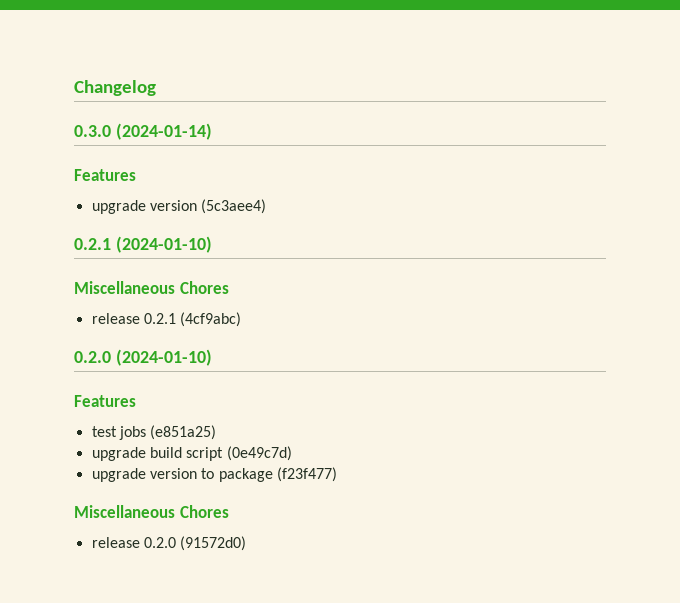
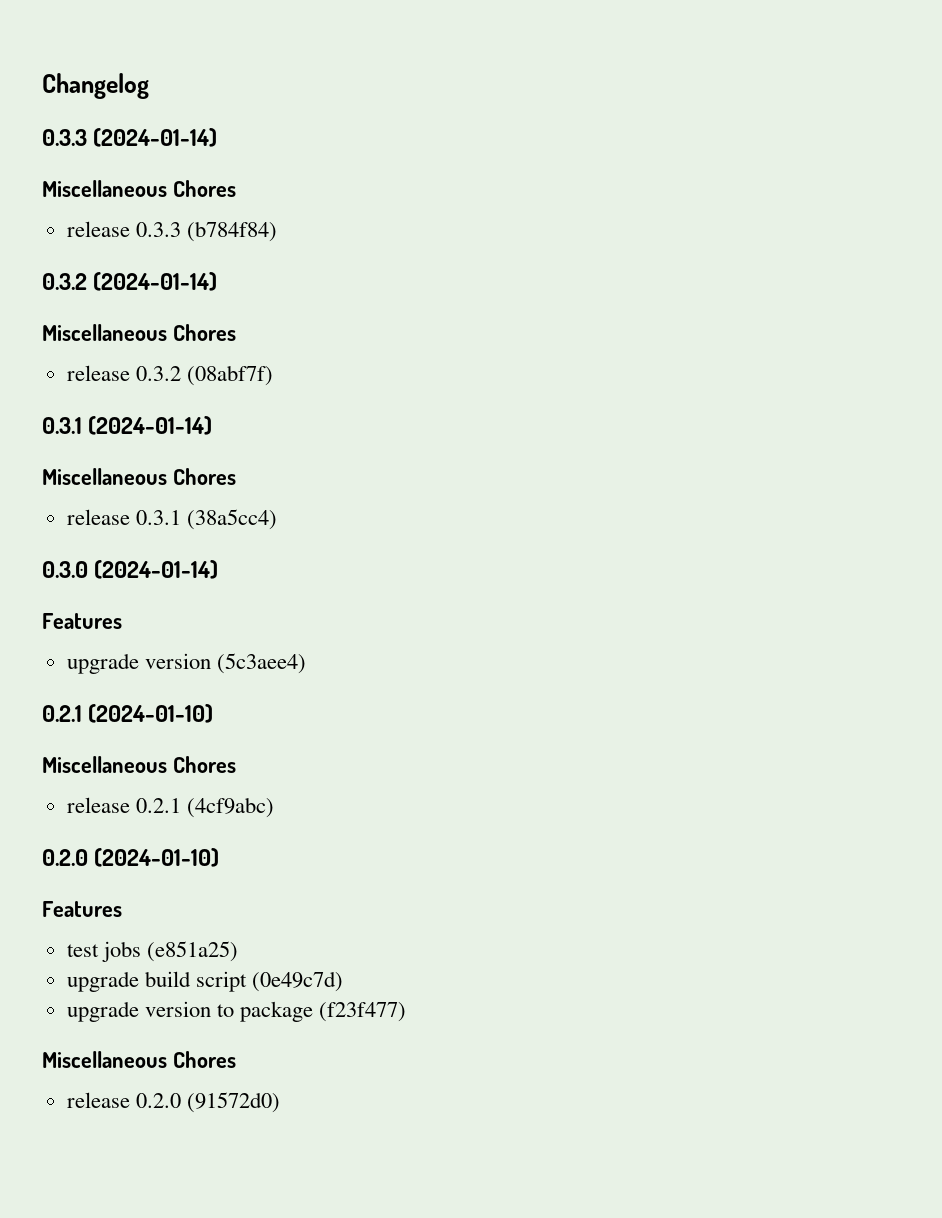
(156, 88) none -> [42,128,218,147] [42,180,236,197] [66,221,277,242] [42,272,218,291] [42,324,236,341] [66,365,273,386] [42,416,213,435] [42,468,236,485] [66,509,277,530] // 0.3.3 (2024-01-14) // Miscellaneous Chores // release 0.3.3 (b784f84) // 0.3.2 (2024-01-14) // Miscellaneous Chores // release 0.3.2 (08abf7f) // 0.3.1 (2024-01-14) // Miscellaneous Chores // release 0.3.1 (38a5cc4)

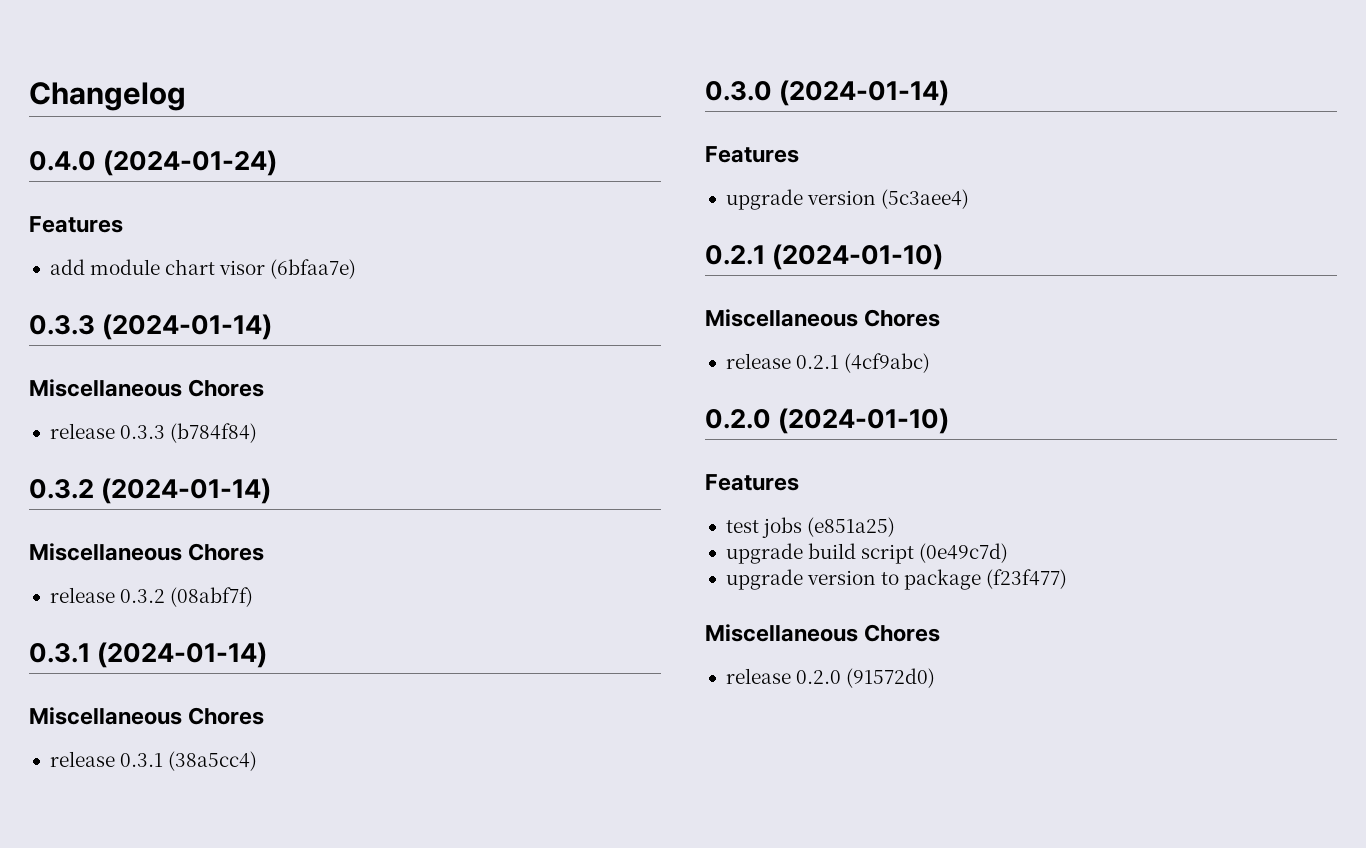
(149, 86) none -> [29,150,278,176] [29,216,123,233] [49,259,357,279] // 0.4.0 (2024-01-24) // Features // add module chart visor (6bfaa7e)

